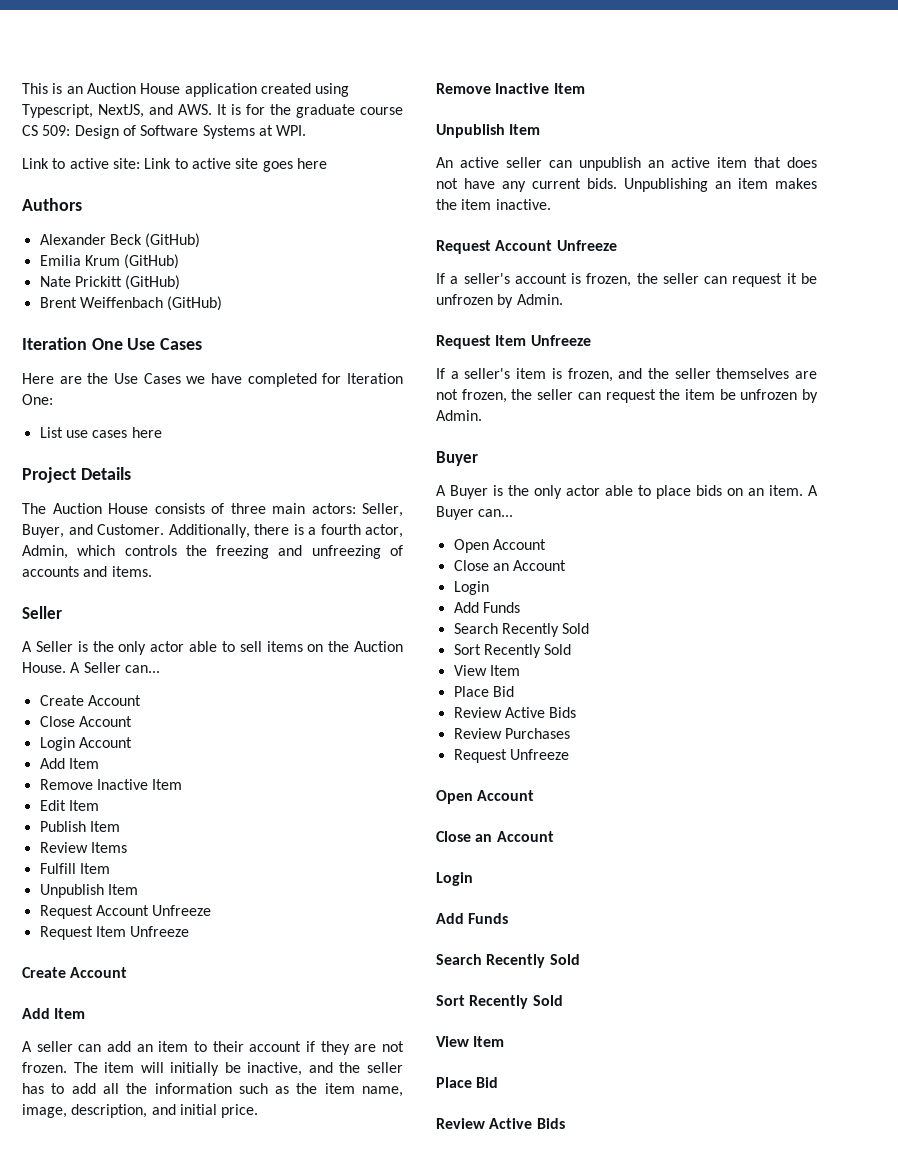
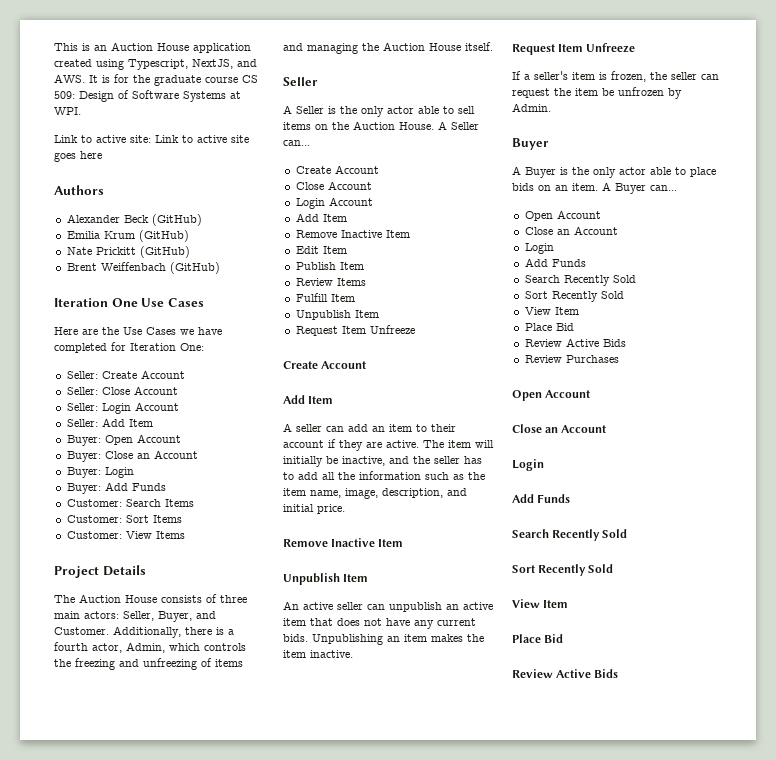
[39,427,162,438] List use cases here -> [66,370,185,379] [66,386,178,395] [66,402,179,414] [66,418,153,427] [66,434,181,446] [66,450,198,462] [66,467,134,478] [66,482,166,494] [66,499,194,507] [66,515,182,523] [66,531,185,539] Seller: Create Account // Seller: Close Account // Seller: Login Account // Seller: Add Item // Buyer: Open Account // Buyer: Close an Account // Buyer: Login // Buyer: Add Funds // Customer: Search Items // Customer: Sort Items // Customer: View Items
[22,566,152,577] accounts and items. -> [215,659,243,667] [283,42,493,54] items and managing the Auction House itself.
[39,905,212,919] // Request Account Unfreeze -> (379, 314) none
[382,1041,404,1052] [22,1062,67,1073] not frozen. -> [386,440,419,448] active.
[436,240,617,254] [436,273,817,287] [436,294,563,308] // Request Account Unfreeze // If a seller's account is frozen, the seller can request it be unfrozen by Admin. -> (353, 654) none
[618,368,817,379] [436,389,507,403] and the seller themselves are not frozen, -> (646, 76) none
[453,749,569,763] // Request Unfreeze -> (619, 359) none

